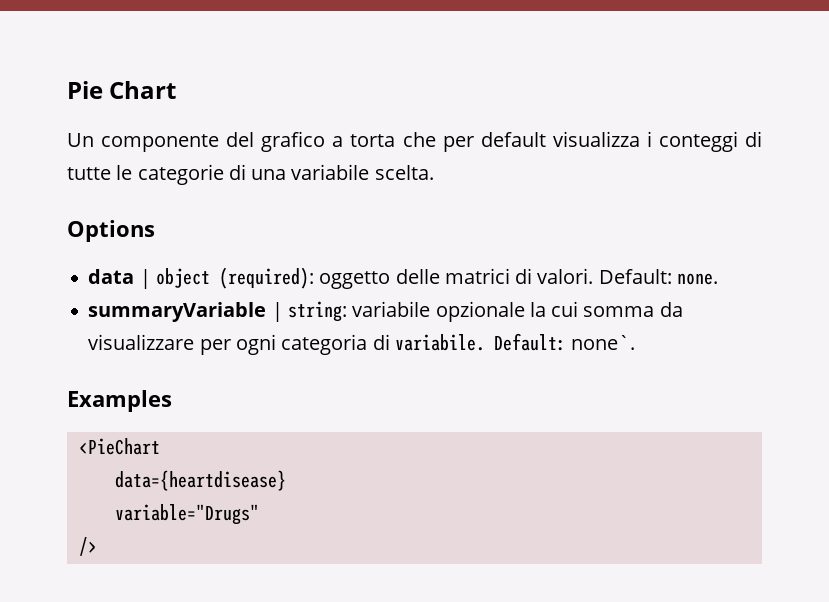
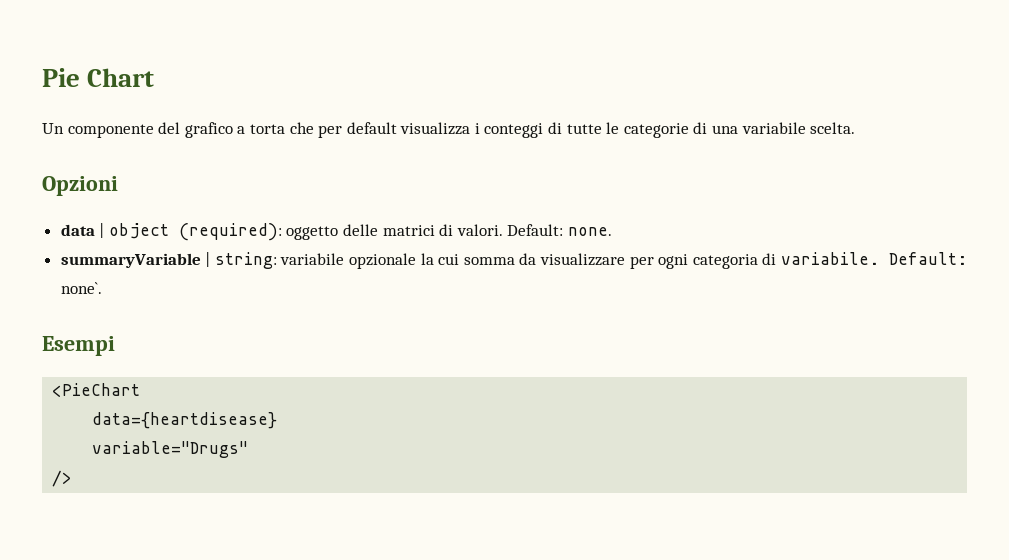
[67,220,155,242] Options -> [42,176,118,196] Opzioni
[67,390,172,412] Examples -> [42,336,115,356] Esempi

